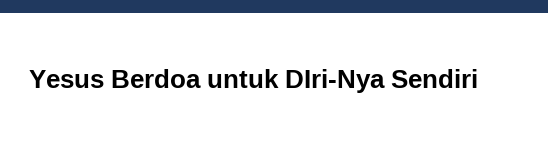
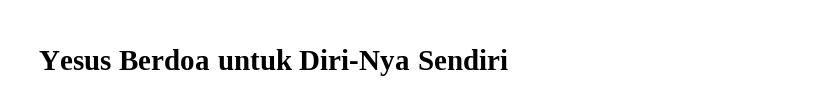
[285,69,386,93] DIri-Nya -> [299,49,411,76] Diri-Nya

